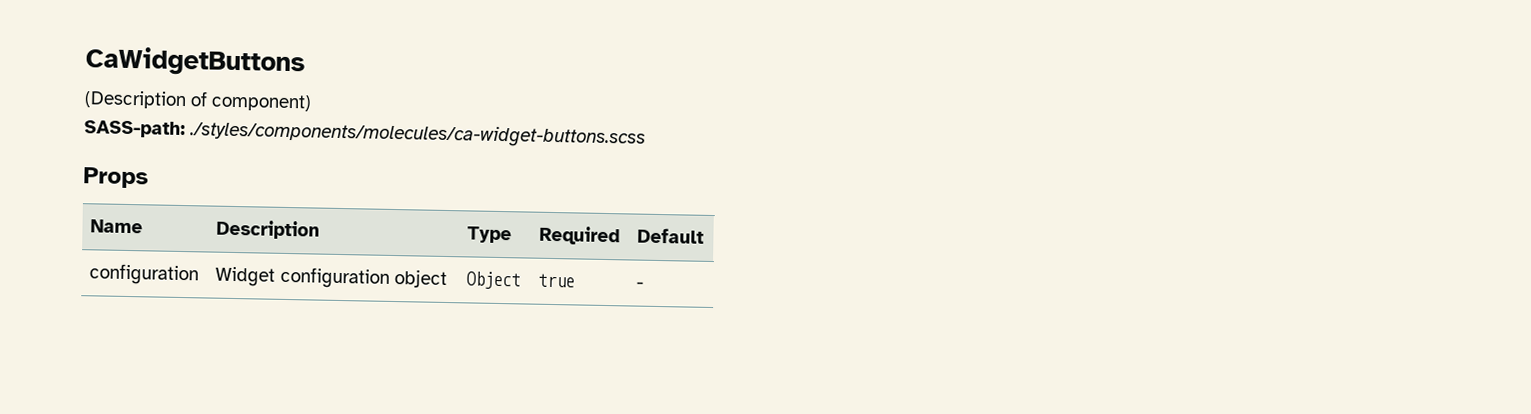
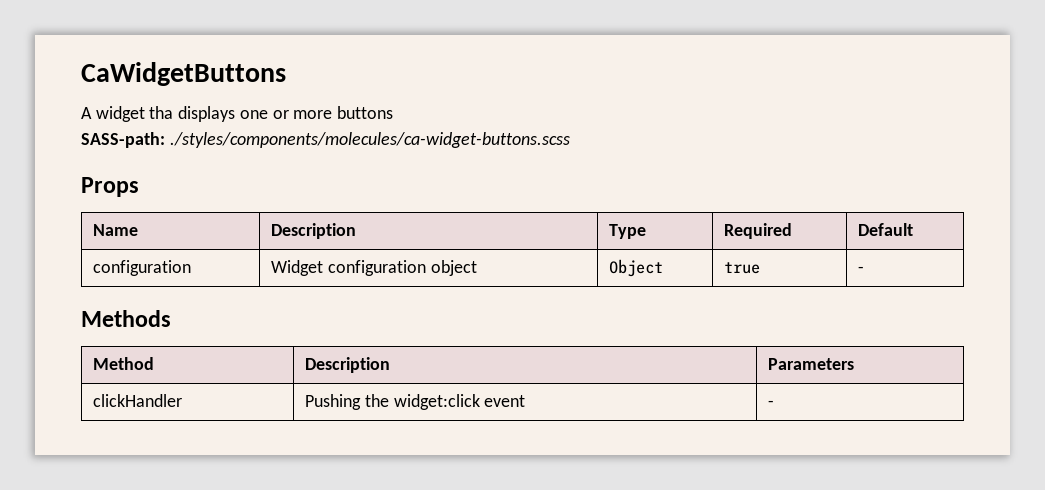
[84,90,313,112] (Description of component) -> [81,106,394,122] A widget tha displays one or more buttons
(645, 285) none -> [81,310,171,327] [93,357,155,370] [305,357,391,373] [768,358,855,370] [93,394,183,407] [305,394,526,410] [768,400,775,407] // Methods // Method | Description | Parameters // clickHandler | Pushing the widget:click event | -

